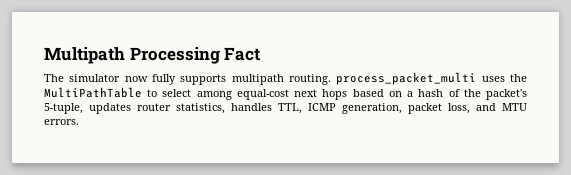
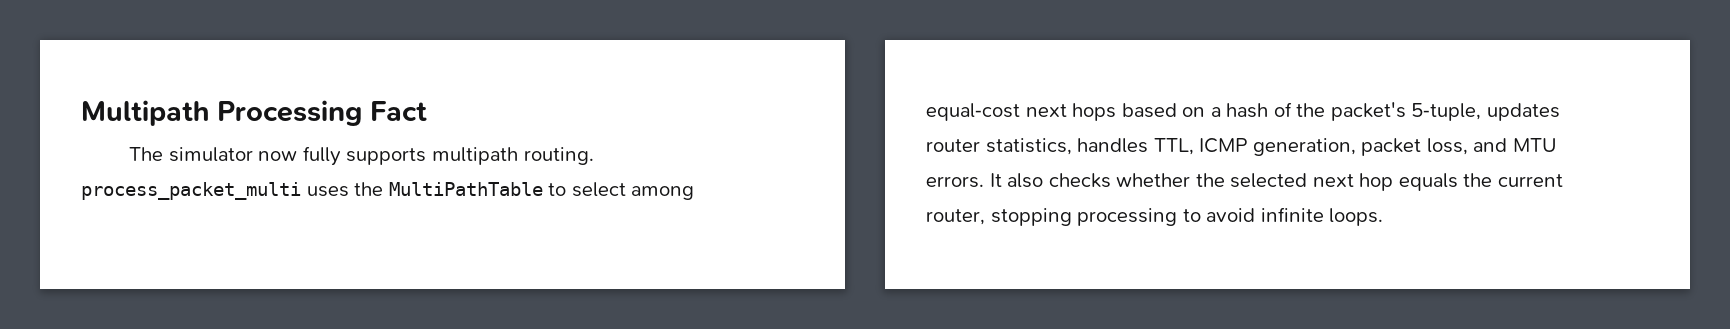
(79, 122) none -> [989,173,1563,191] [926,207,1384,226] It also checks whether the selected next hop equals the current router, stopping processing to avoid infinite loops.

